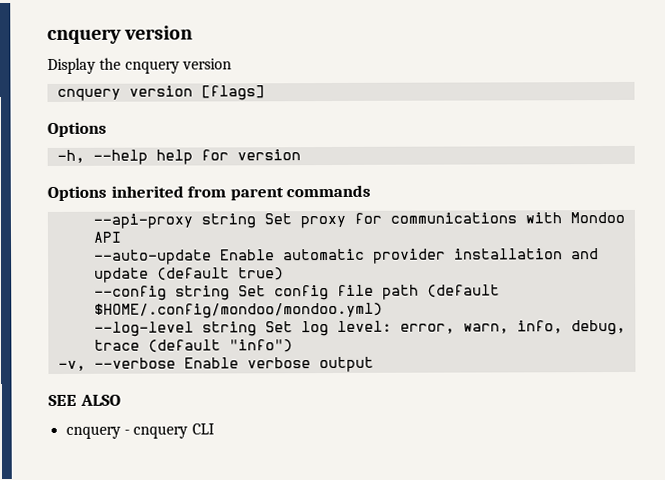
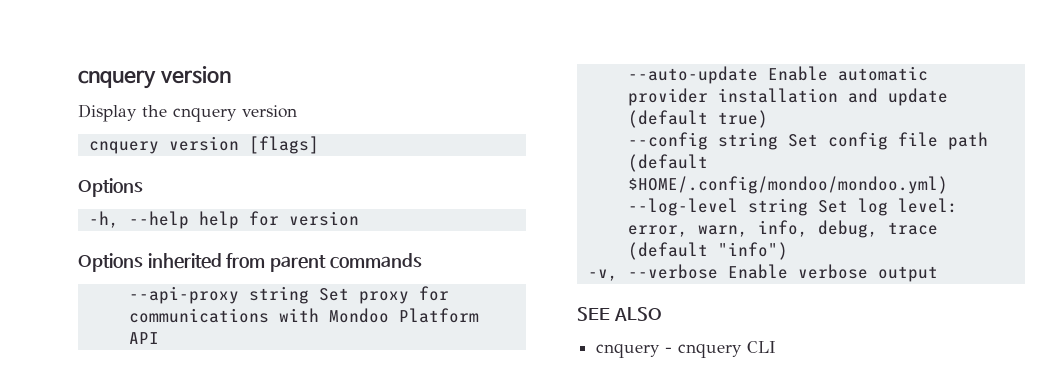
(625, 217) none -> [398,308,479,323] Platform

